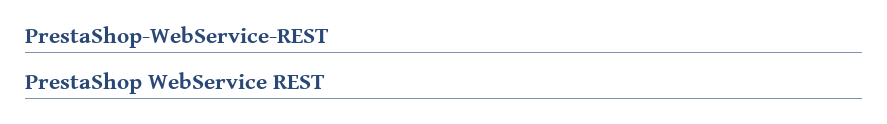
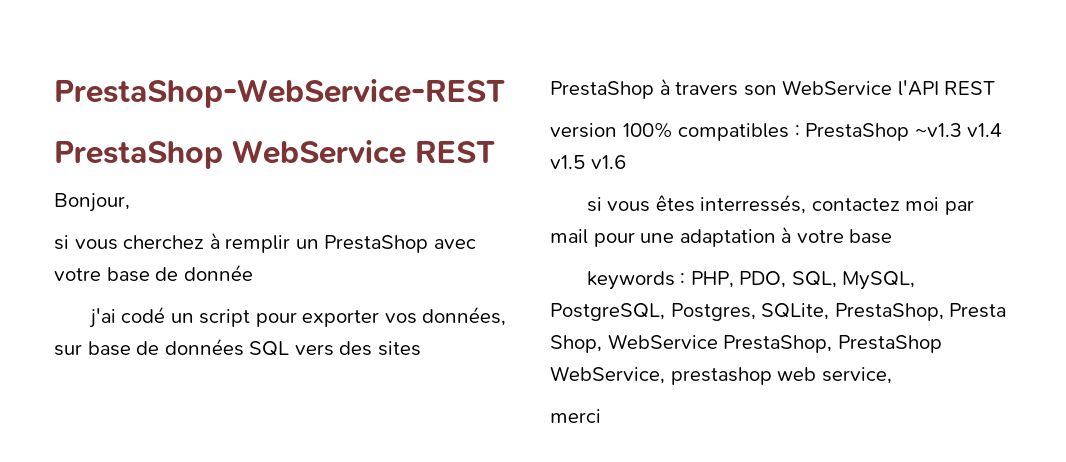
(326, 82) none -> [54,193,130,212] [54,232,476,253] [54,264,253,282] [88,306,507,328] [54,338,421,356] [550,78,996,99] [550,122,1003,141] [550,155,626,169] [586,194,974,215] [550,226,893,247] [586,271,916,290] [550,303,1007,321] [550,334,942,353] [550,366,892,385] [550,409,601,423] // Bonjour, // si vous cherchez à remplir un PrestaShop avec votre base de donnée // j'ai codé un script pour exporter vos données, sur base de données SQL vers des sites PrestaShop à travers son WebService l'API REST // version 100% compatibles : PrestaShop ~v1.3 v1.4 v1.5 v1.6 // si vous êtes interressés, contactez moi par mail pour une adaptation à votre base // keywords : PHP, PDO, SQL, MySQL, PostgreSQL, Postgres, SQLite, PrestaShop, Presta Shop, WebService PrestaShop, PrestaShop WebService, prestashop web service, // merci

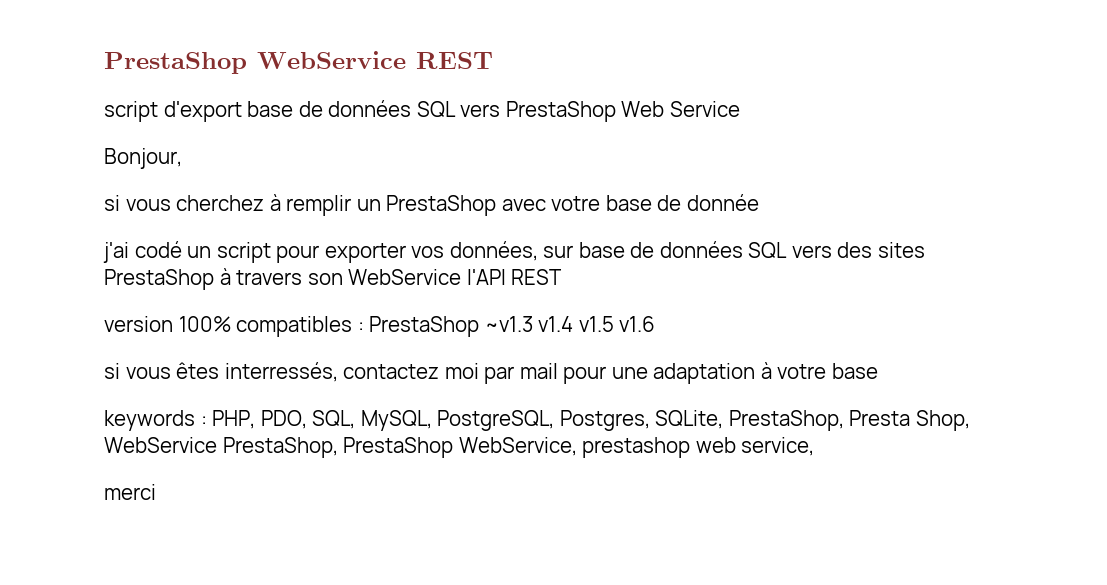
[54,79,505,108] PrestaShop-WebService-REST // -> (104, 63) none
(495, 152) none -> [104,100,740,122] // script d'export base de données SQL vers PrestaShop Web Service

